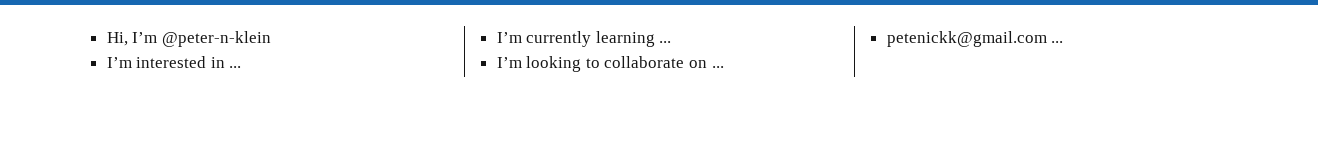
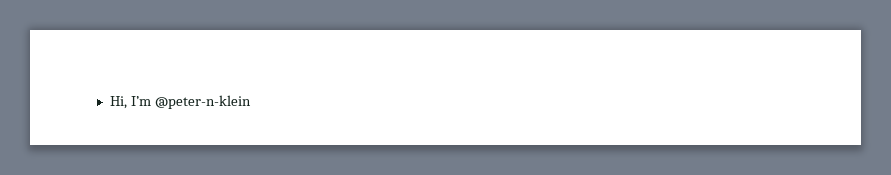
[106,56,242,68] [496,31,672,47] [496,56,724,72] [886,31,1064,47] // I’m interested in ... // I’m currently learning ... // I’m looking to collaborate on ... // petenickk@gmail.com ... -> (251, 102) none

